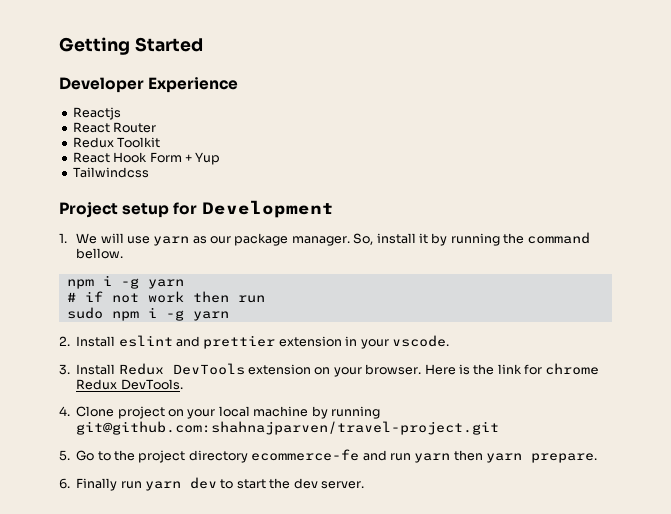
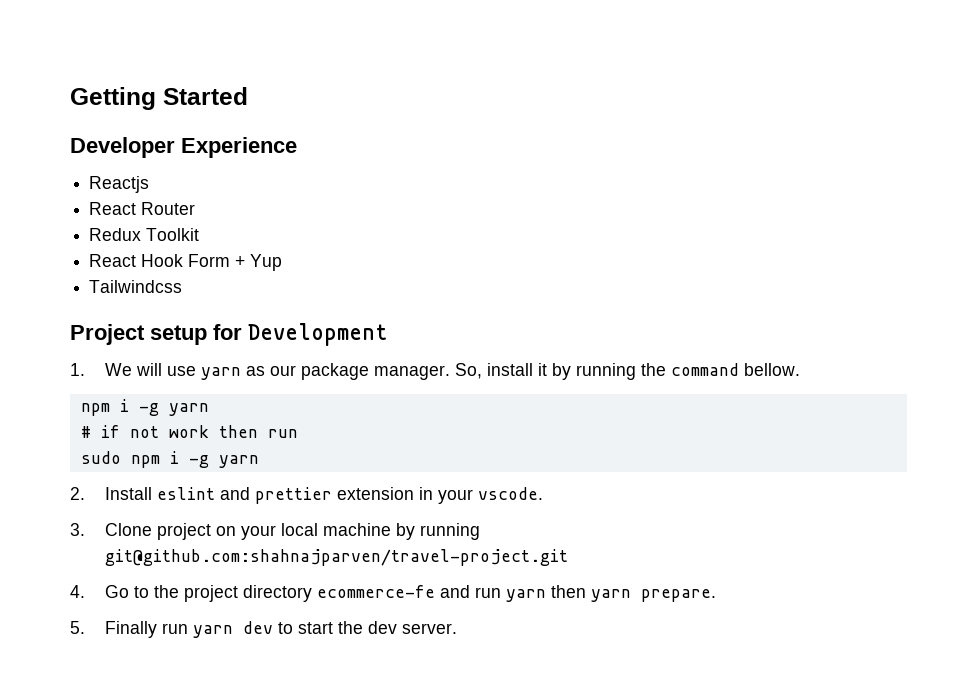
[76,363,600,377] [76,379,183,390] [59,406,70,416] Install Redux DevTools extension on your browser. Here is the link for chrome Redux DevTools. // 4. -> (85, 529) none
[59,450,70,461] 5. -> [70,585,85,598] 4.
[59,478,70,489] 6. -> [70,621,85,634] 5.

